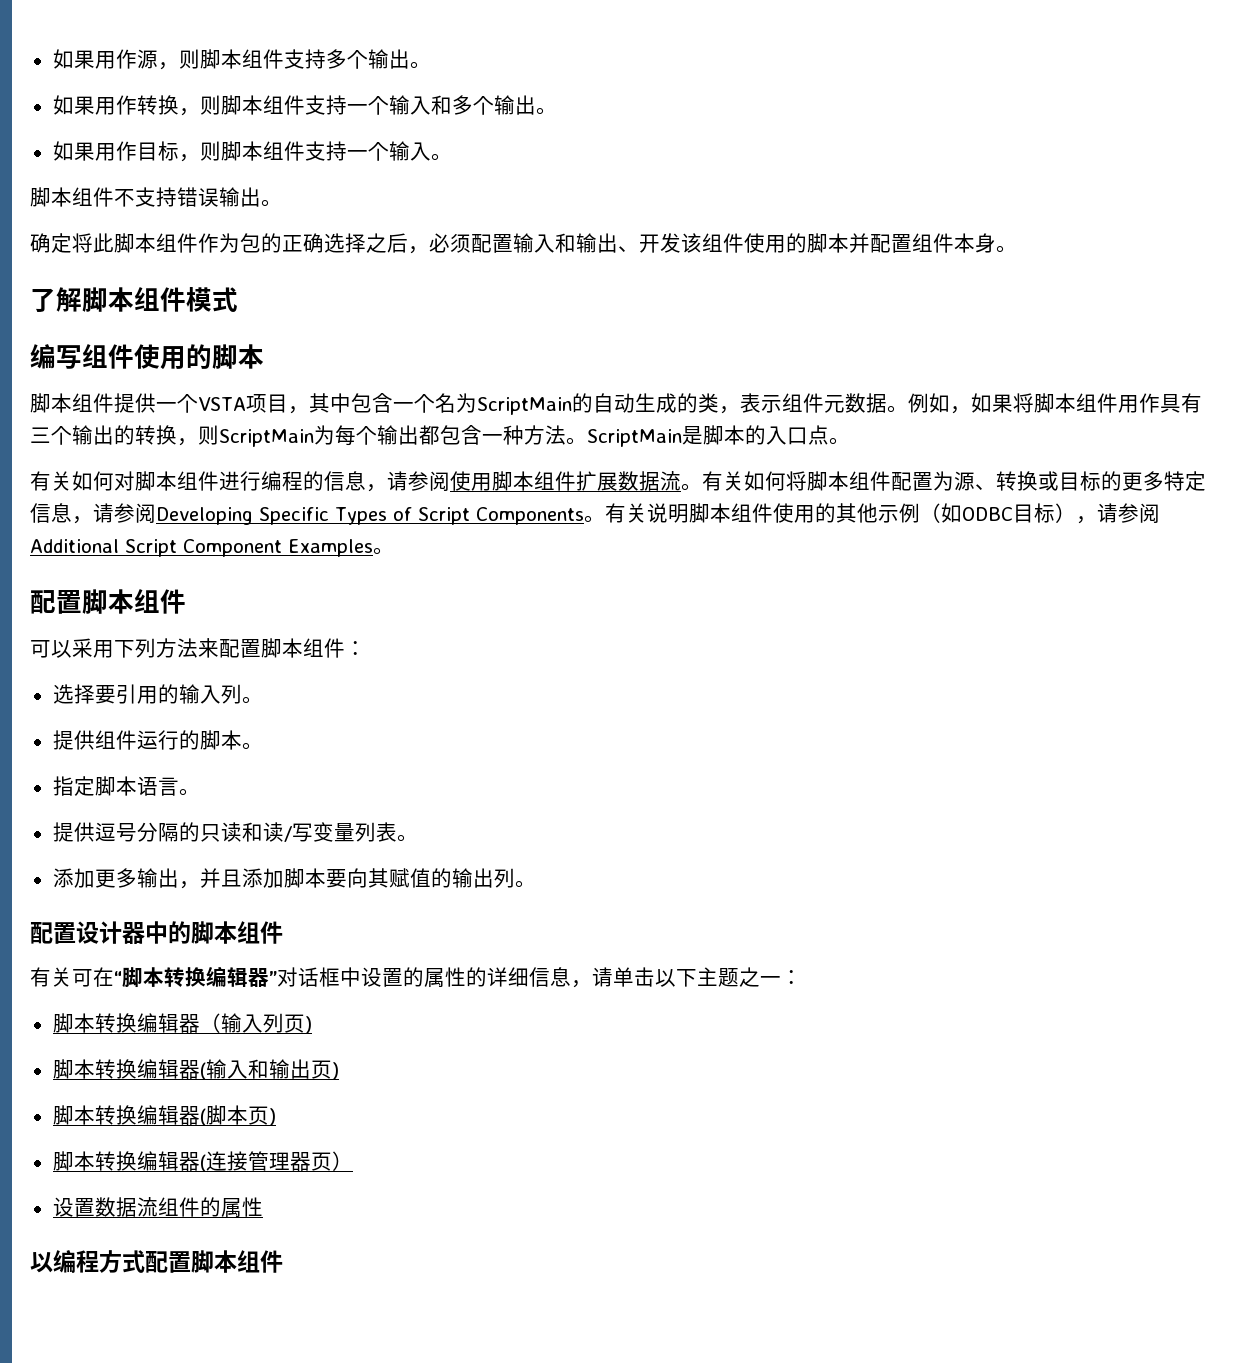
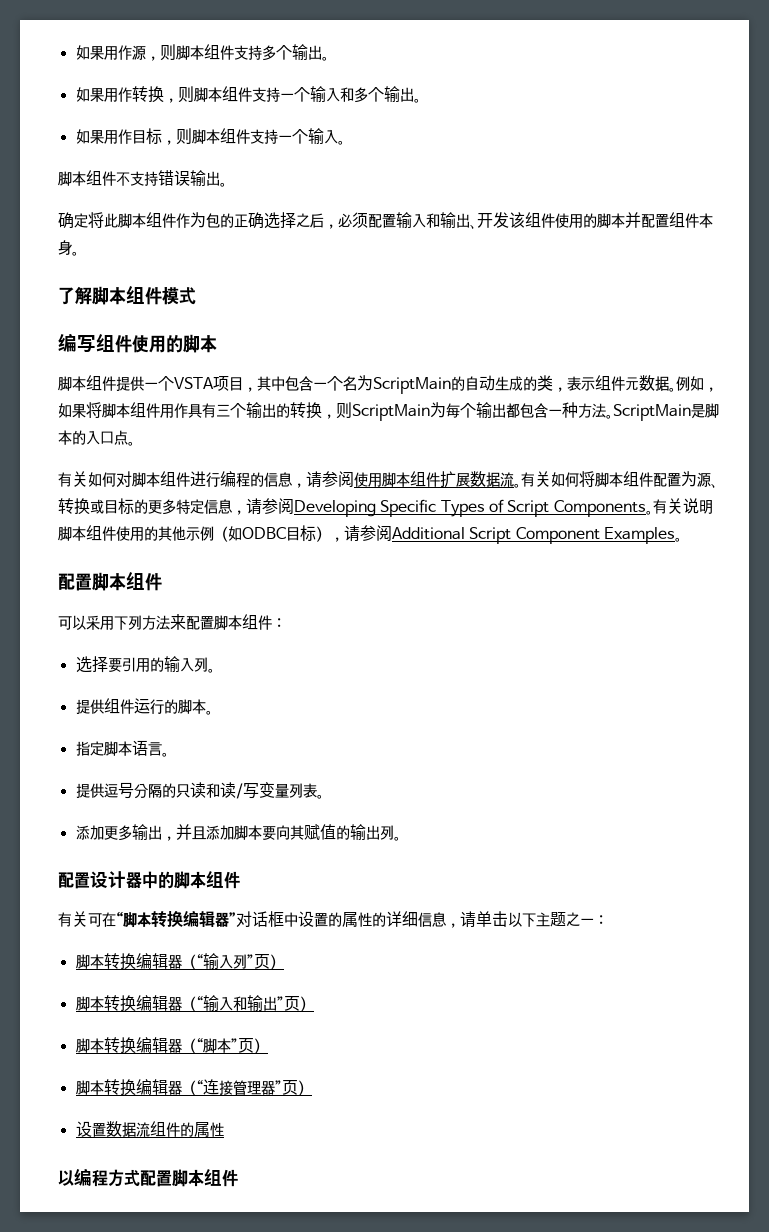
[220,1013,312,1034] [52,1059,339,1080] [52,1105,276,1126] [52,1151,206,1172] 输入列页) // 脚本转换编辑器(输入和输出页) // 脚本转换编辑器(脚本页) // 脚本转换编辑器( -> [195,953,284,970] [75,995,314,1012] [75,1037,268,1054] [75,1079,203,1096] “输入列”页） // 脚本转换编辑器（“输入和输出”页） // 脚本转换编辑器（“脚本”页） // 脚本转换编辑器（“
(311, 1161) none -> [274,1080,282,1093] ”

